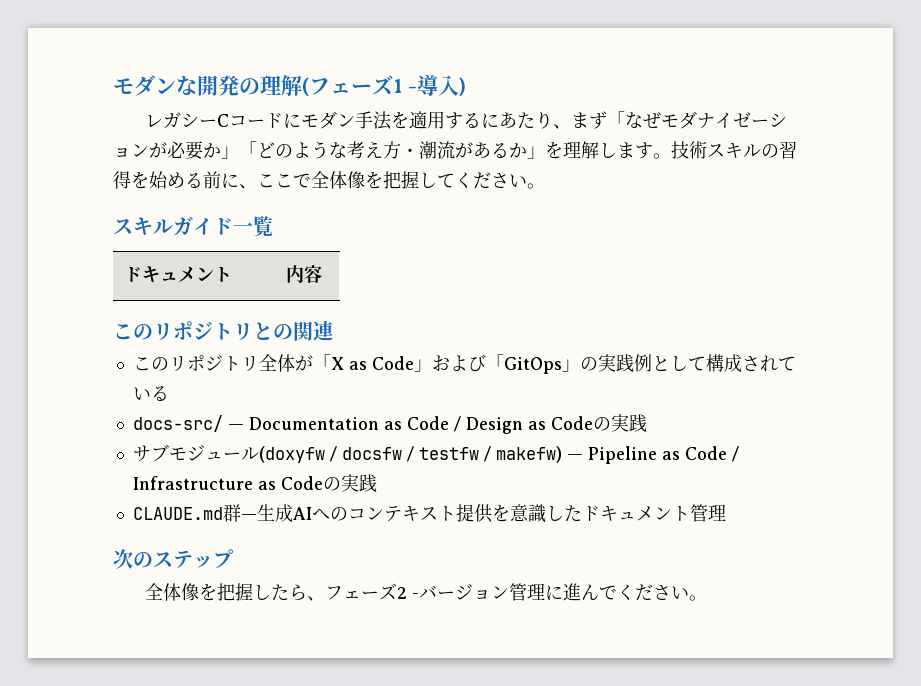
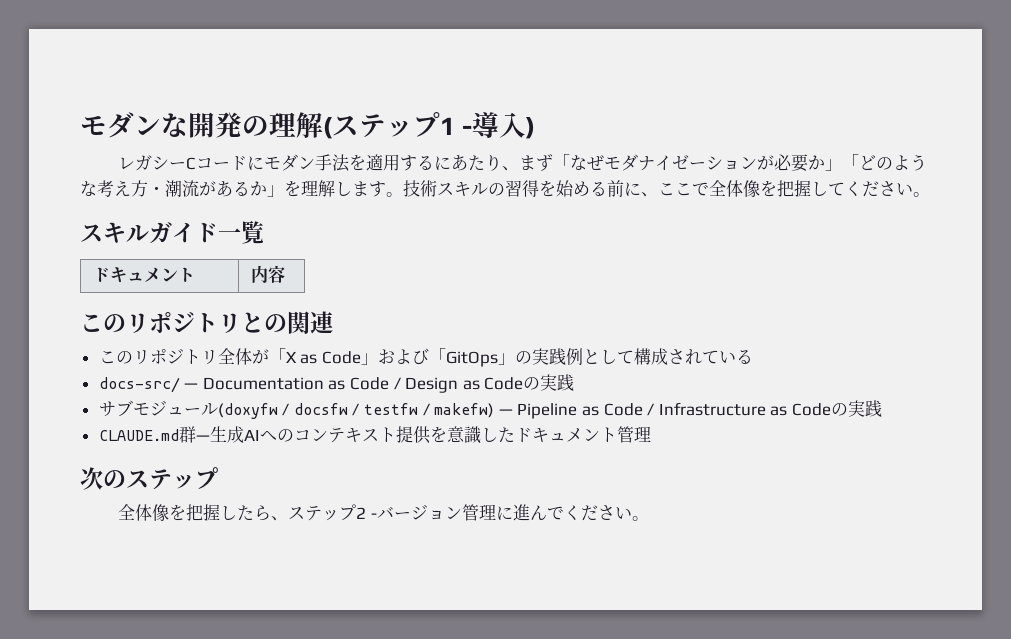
[309,75,393,95] フェーズ -> [332,112,440,137] ステップ
[325,583,398,600] フェーズ -> [288,504,357,521] ステップ

